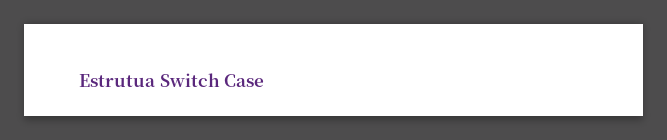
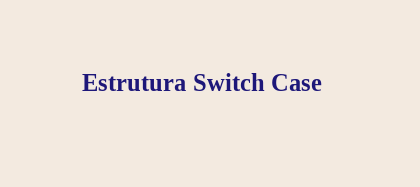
[79,74,155,87] Estrutua -> [82,74,186,91] Estrutura

